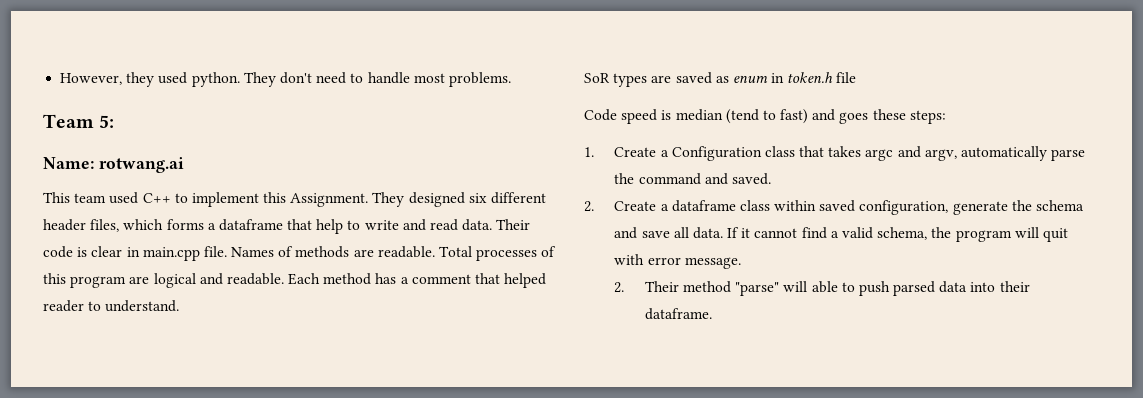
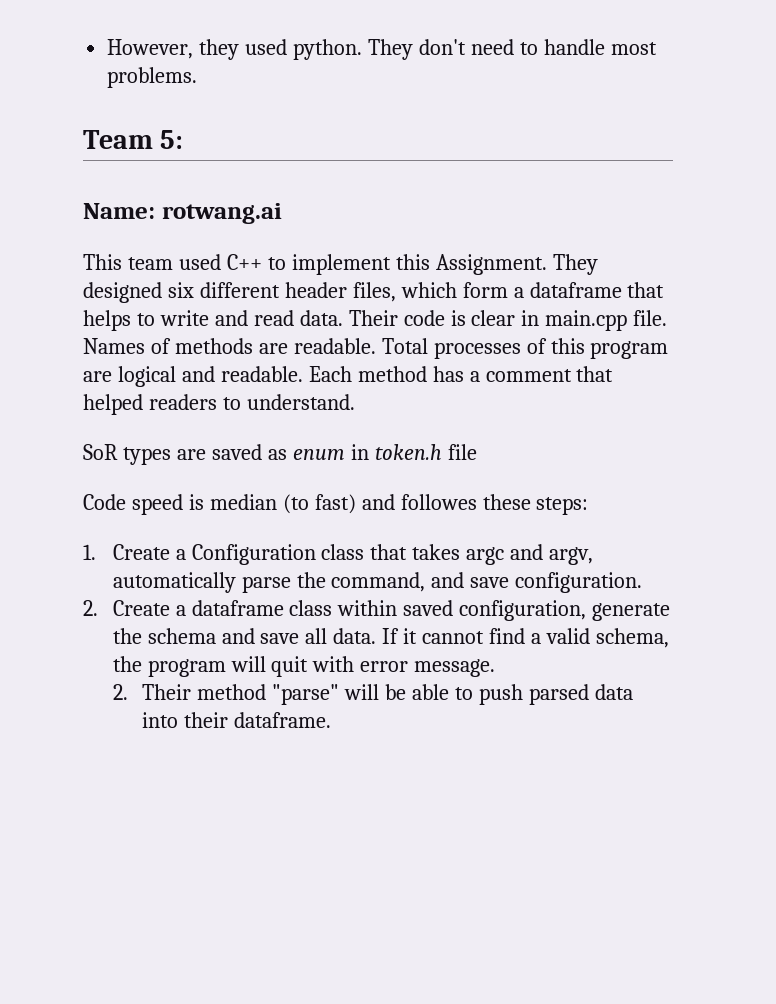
[166,219,204,230] forms -> [462,282,508,298] form
[316,219,344,234] help -> [83,310,131,331] helps
[43,300,84,312] reader -> [148,394,217,410] readers
[725,109,776,124] (tend to -> [282,494,309,514] (to
[839,112,869,124] goes -> [400,494,477,510] followes
[638,173,771,185] command and saved. -> [331,572,643,593] command, and save configuration.
(808, 286) none -> [385,684,407,700] be

